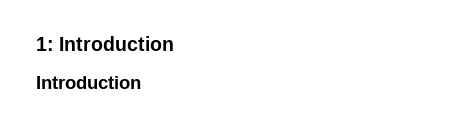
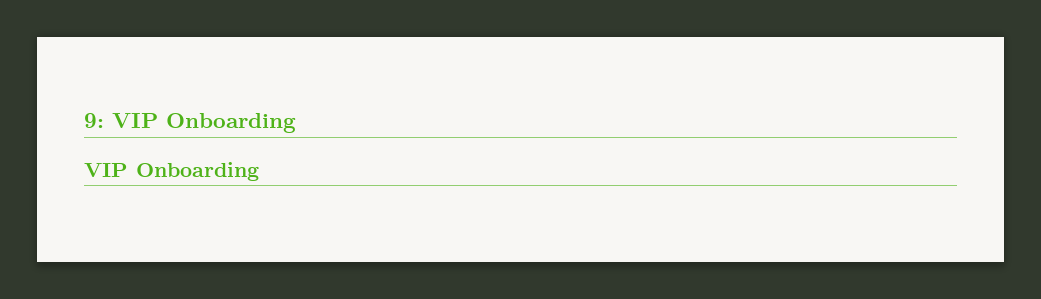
[36,36,175,51] [36,76,141,89] 1: Introduction // Introduction -> [84,113,296,133] [84,162,259,181] 9: VIP Onboarding // VIP Onboarding

